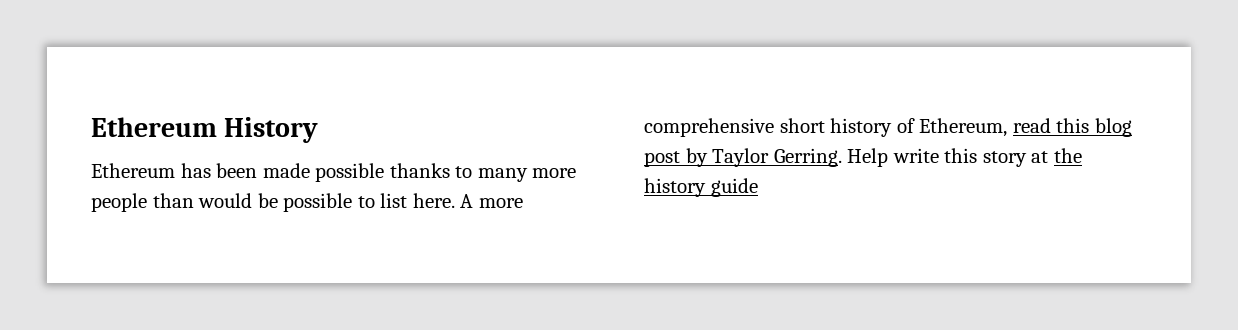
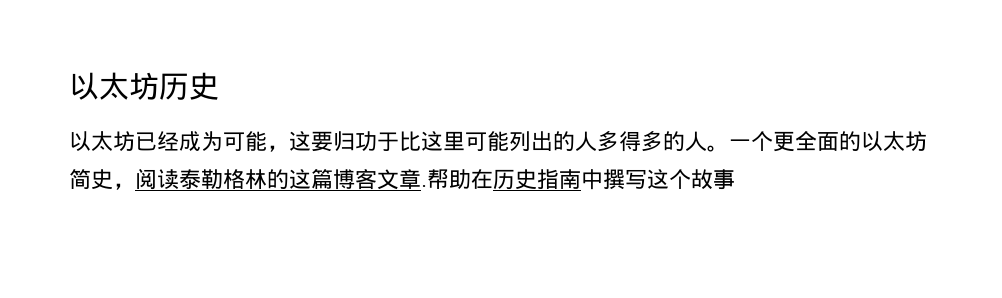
[91,117,319,143] [91,163,577,182] [91,193,523,212] [644,118,1132,137] [644,148,1082,167] [644,178,758,197] Ethereum History // Ethereum has been made possible thanks to many more people than would be possible to list here. A more comprehensive short history of Ethereum, read this blog post by Taylor Gerring. Help write this story at the history guide -> [69,72,219,100] [69,131,927,152] [69,168,735,190] 以太坊历史 // 以太坊已经成为可能，这要归功于比这里可能列出的人多得多的人。一个更全面的以太坊简史，阅读泰勒格林的这篇博客文章.帮助在历史指南中撰写这个故事

